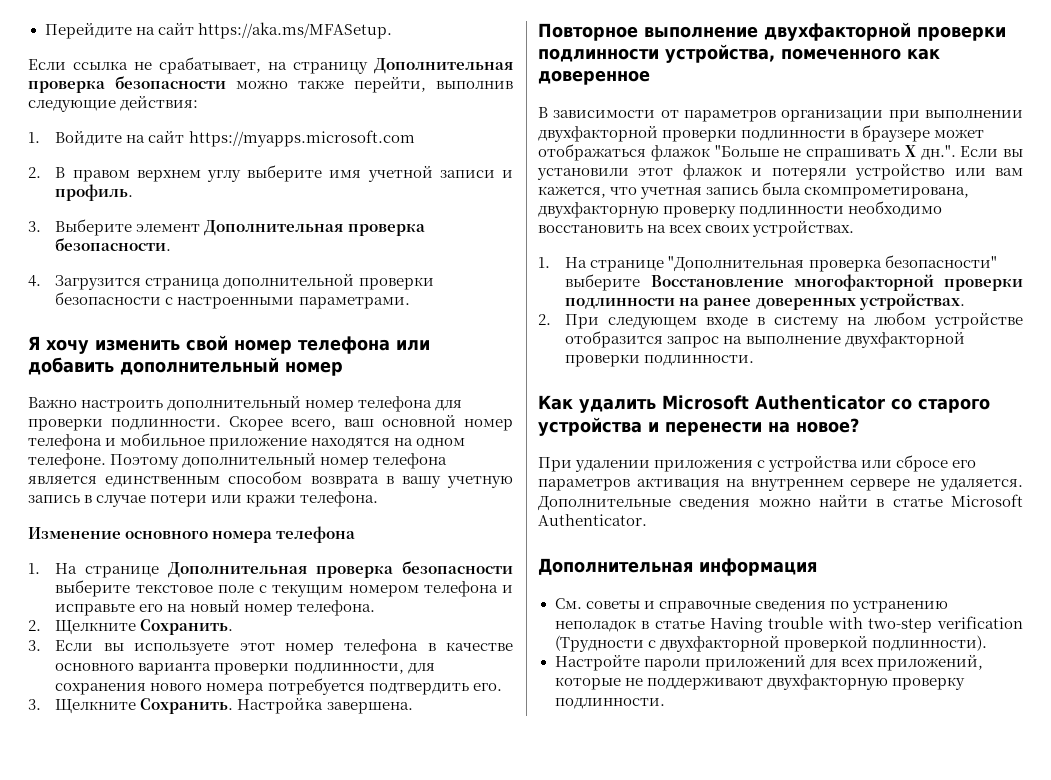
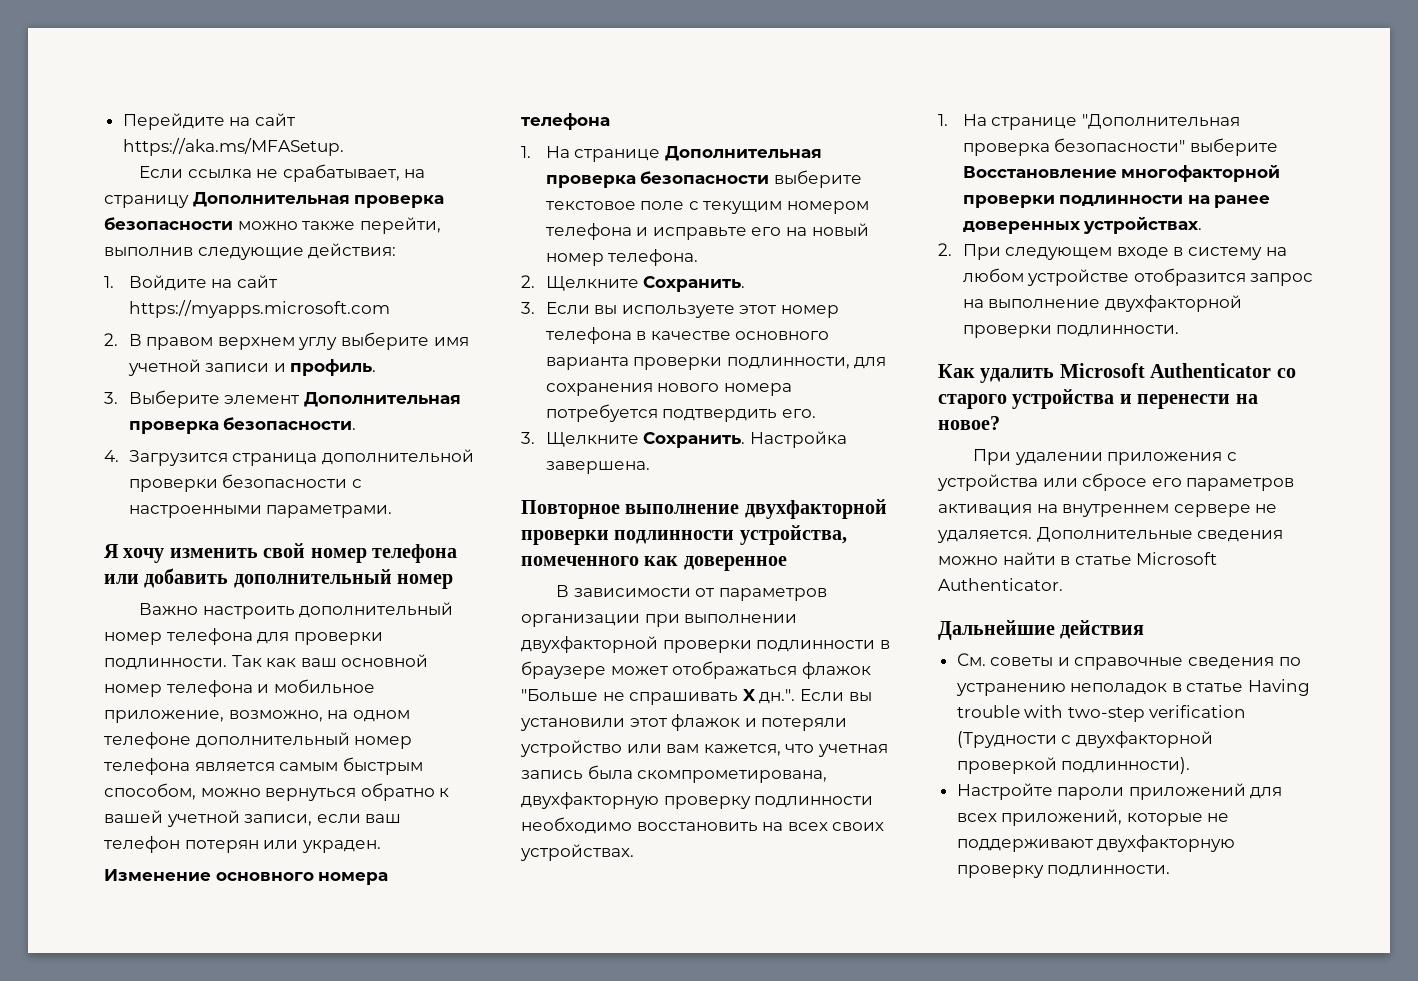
[229,416,336,431] Скорее всего, -> [231,655,297,667] Так как
[209,437,466,450] [28,452,448,469] [28,471,513,488] [28,491,379,507] приложение находятся на одном телефоне. Поэтому дополнительный номер телефона является единственным способом возврата в вашу учетную запись в случае потери или кражи телефона. -> [104,710,410,723] [104,732,413,749] [104,757,423,775] [104,783,450,801] [104,810,402,827] [104,836,381,853] приложение, возможно, на одном телефоне дополнительный номер телефона является самым быстрым способом, можно вернуться обратно к вашей учетной записи, если ваш телефон потерян или украден.
[538,558,817,576] Дополнительная информация -> [938,620,1145,640] Дальнейшие действия

